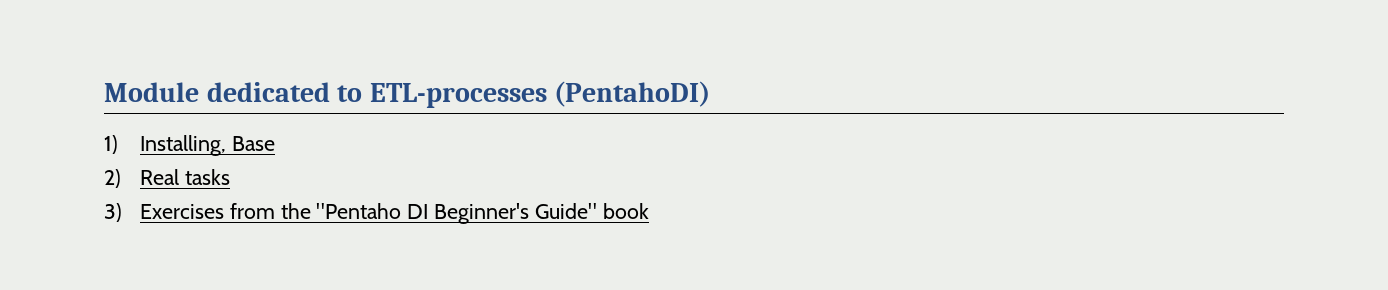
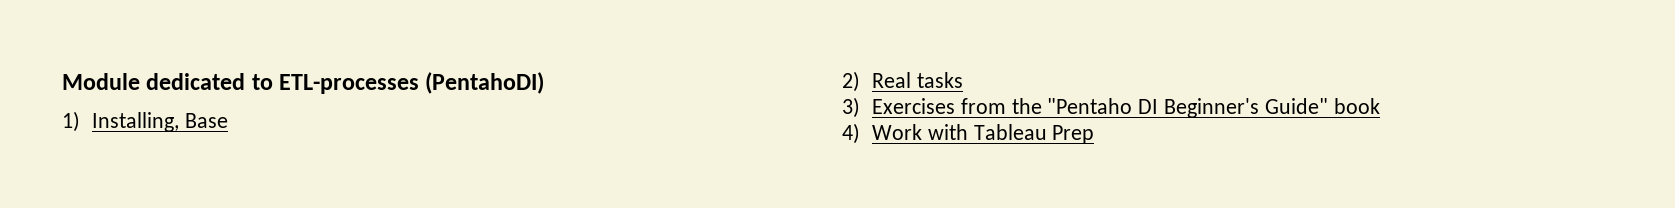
(649, 211) none -> [842,123,1095,144] // 4) Work with Tableau Prep

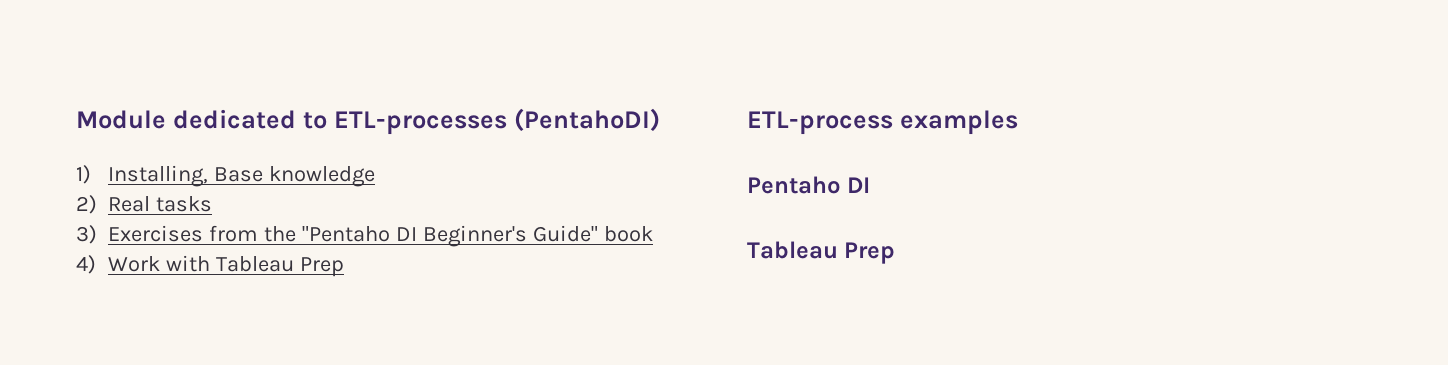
(228, 120) none -> [268,166,375,187] knowledge
(1095, 134) none -> [747,110,1018,135] [747,176,871,194] [747,241,896,264] // ETL-process examples // Pentaho DI // Tableau Prep

